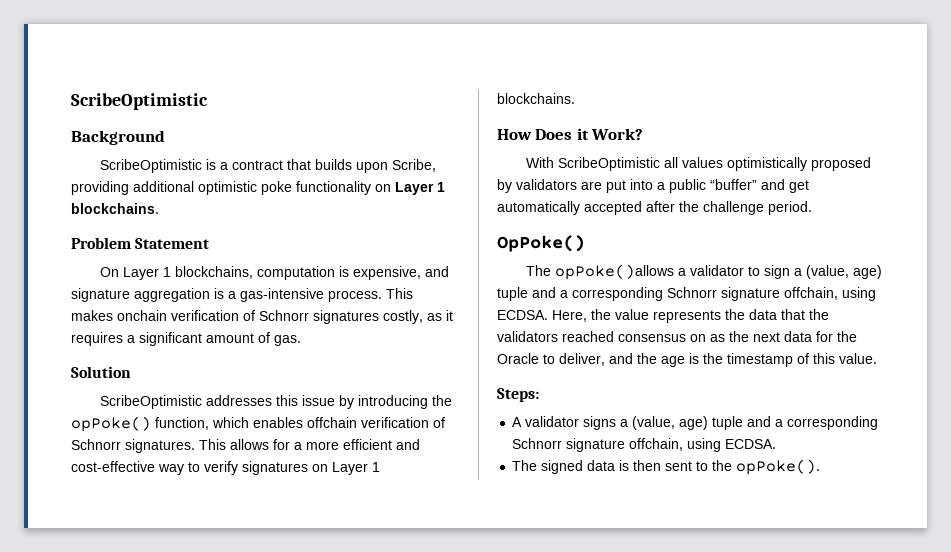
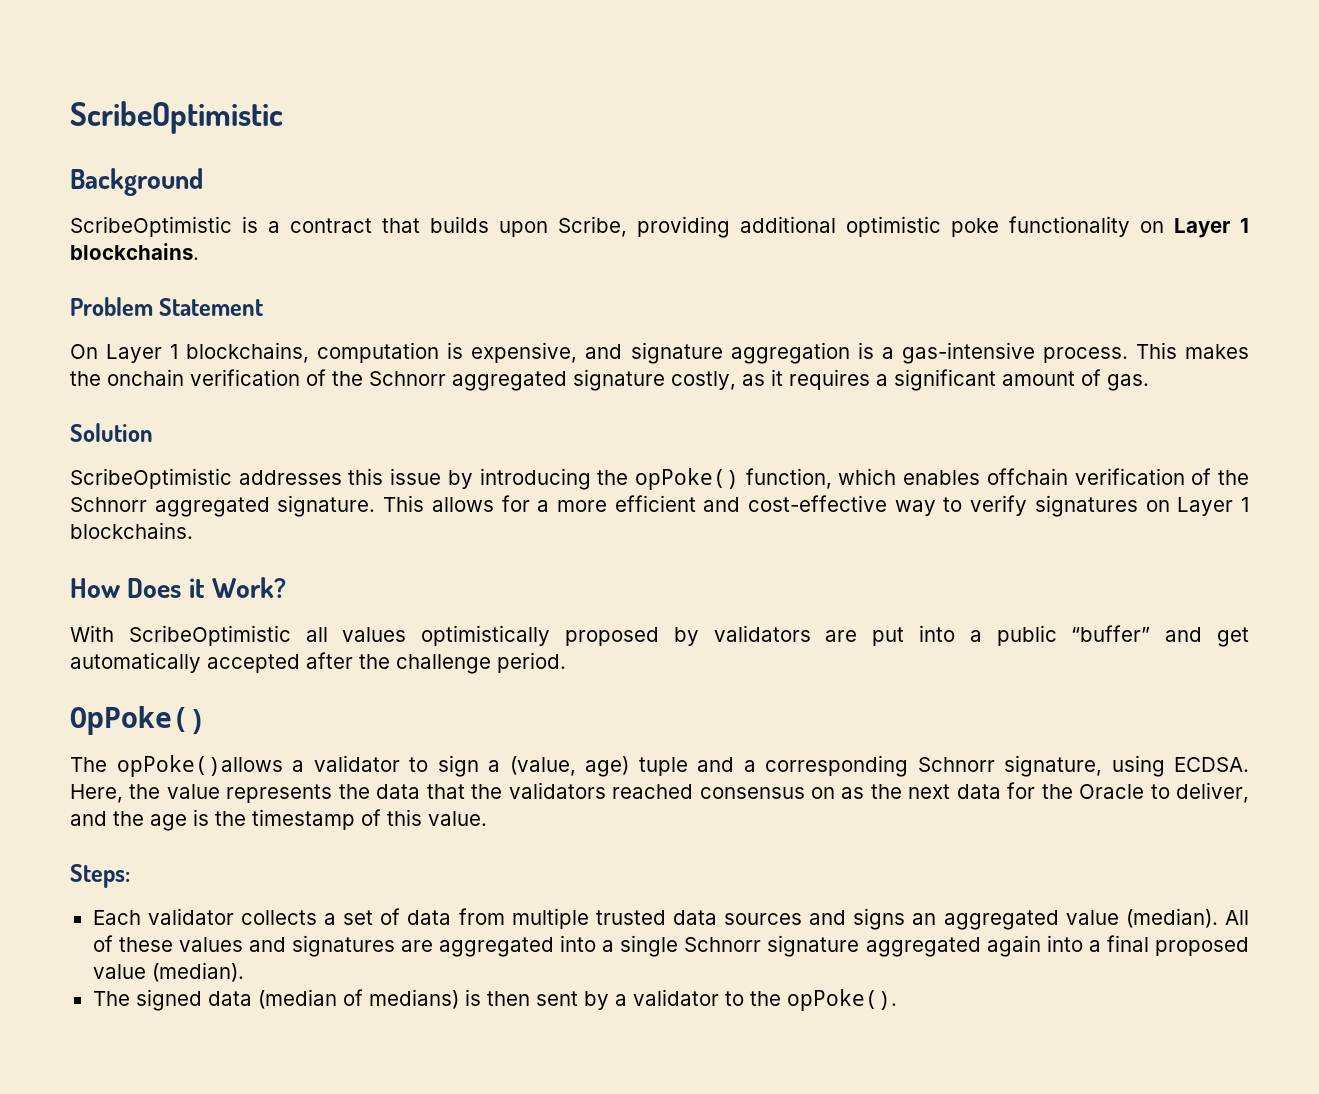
(113, 315) none -> [70,371,101,386] the
[259,310,379,324] Schnorr signatures -> [332,369,665,391] the Schnorr aggregated signature
[71,439,195,453] Schnorr signatures. -> [1218,470,1249,485] [70,495,376,517] the Schnorr aggregated signature.
[721,287,838,301] signature offchain, -> [1004,755,1102,777] signature,
[512,416,879,430] [512,438,777,452] [512,460,693,474] A validator signs a (value, age) tuple and a corresponding Schnorr signature offchain, using ECDSA. // The signed data is then sent -> [92,908,1249,930] [92,935,1249,957] [92,962,244,982] [92,989,719,1011] Each validator collects a set of data from multiple trusted data sources and signs an aggregated value (median). All of these values and signatures are aggregated into a single Schnorr signature aggregated again into a final proposed value (median). // The signed data (median of medians) is then sent by a validator

